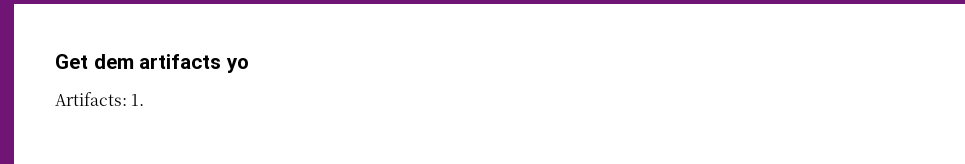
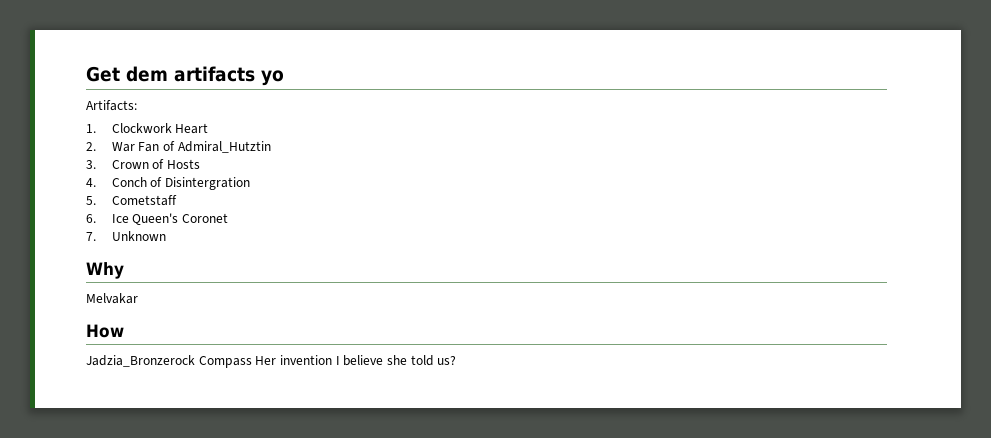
[131,94,145,106] 1. -> [86,123,209,134] [86,141,271,153] [86,159,200,169] [86,177,250,190] [86,195,177,206] [86,213,228,225] [86,231,166,241] [86,262,124,279] [86,293,138,304] [86,324,124,338] [86,355,457,368] // 1. Clockwork Heart // 2. War Fan of Admiral_Hutztin // 3. Crown of Hosts // 4. Conch of Disintergration // 5. Cometstaff // 6. Ice Queen's Coronet // 7. Unknown // Why // Melvakar // How // Jadzia_Bronzerock Compass Her invention I believe she told us?

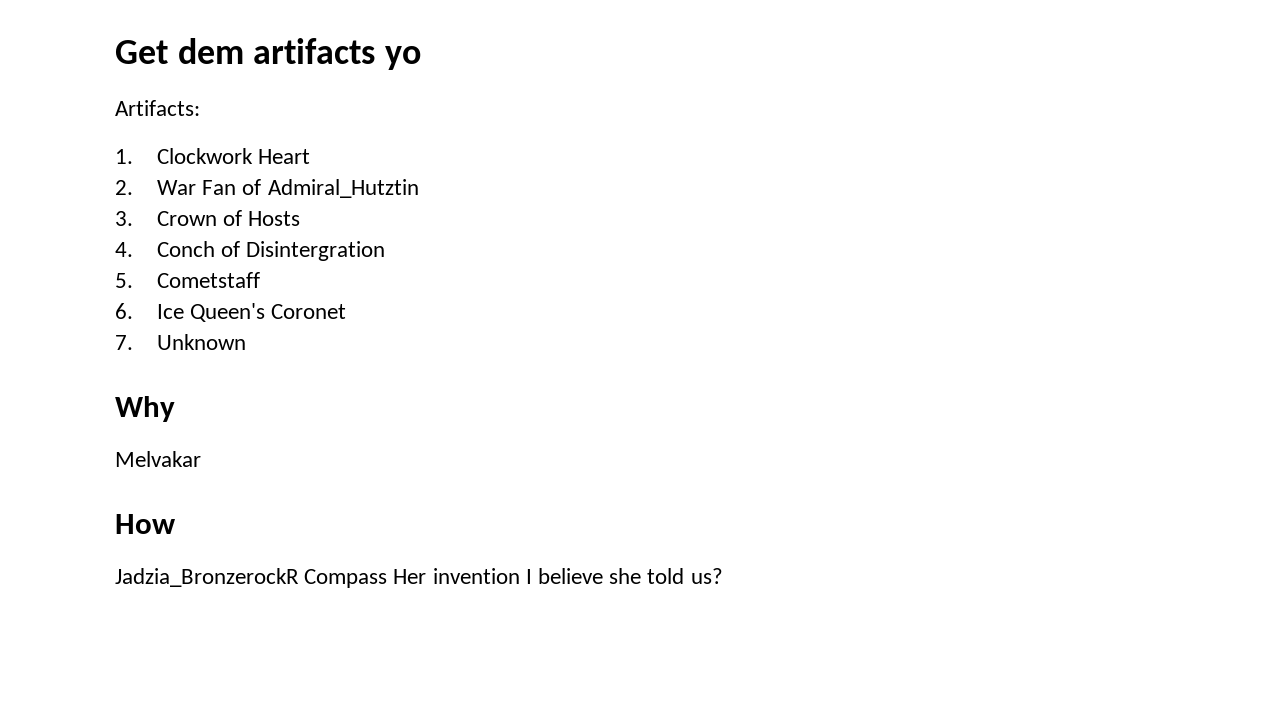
[86,355,195,367] Jadzia_Bronzerock -> [115,568,299,587] Jadzia_BronzerockR

